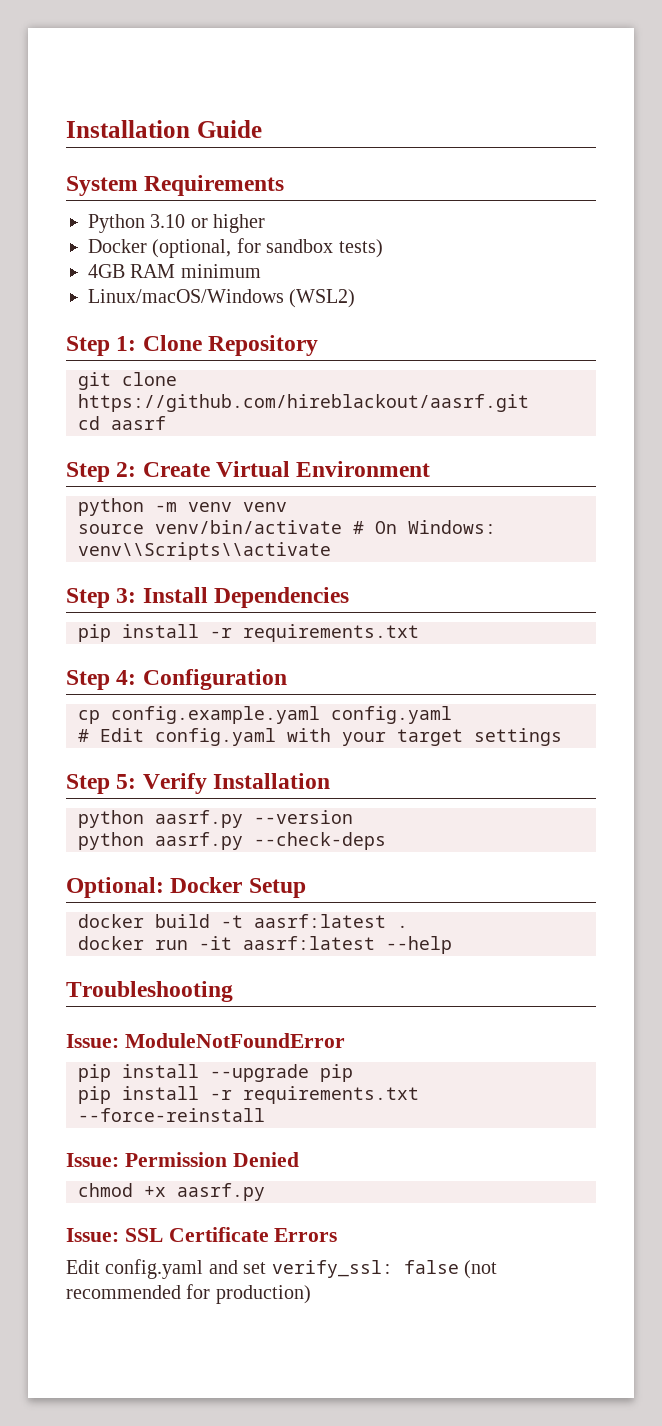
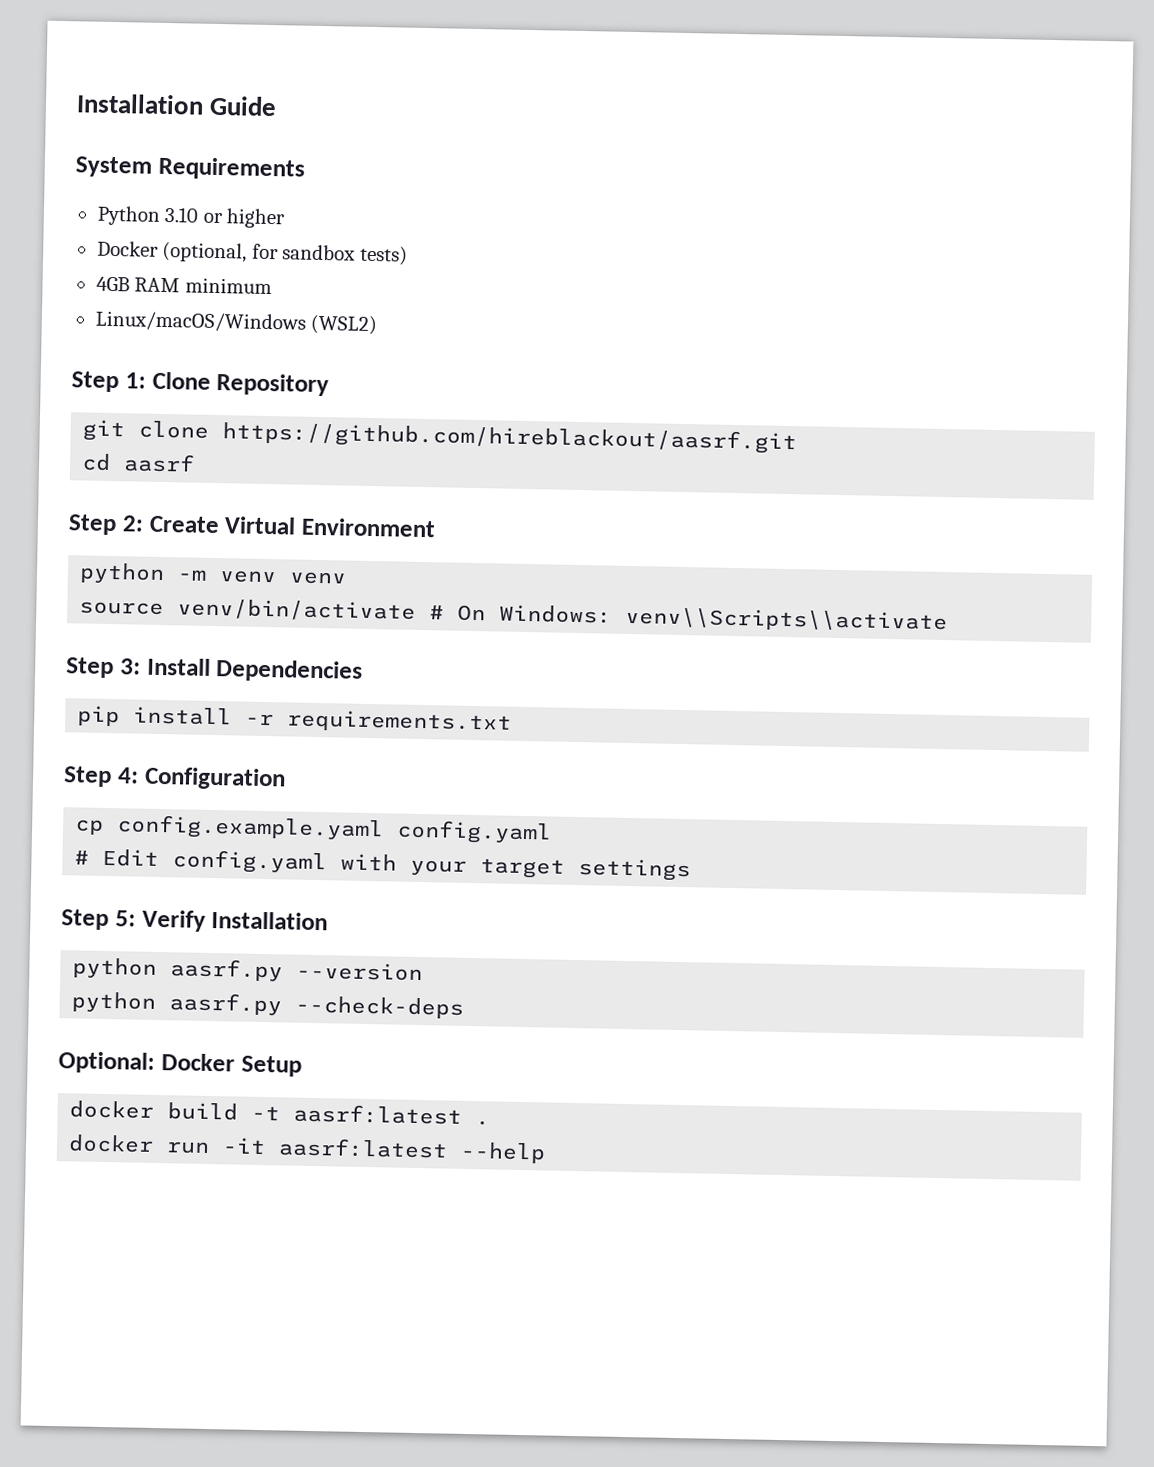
[66,981,233,1002] [66,1033,345,1048] [78,1064,353,1082] [78,1086,419,1104] [78,1108,265,1122] [66,1152,299,1167] [78,1183,265,1201] [66,1227,338,1242] [66,1259,497,1279] [66,1284,311,1304] // Troubleshooting // Issue: ModuleNotFoundError // pip install --upgrade pip // pip install -r requirements.txt --force-reinstall // Issue: Permission Denied // chmod +x aasrf.py // Issue: SSL Certificate Errors // Edit config.yaml and set verify_ssl: false (not recommended for production) -> (547, 1152) none

